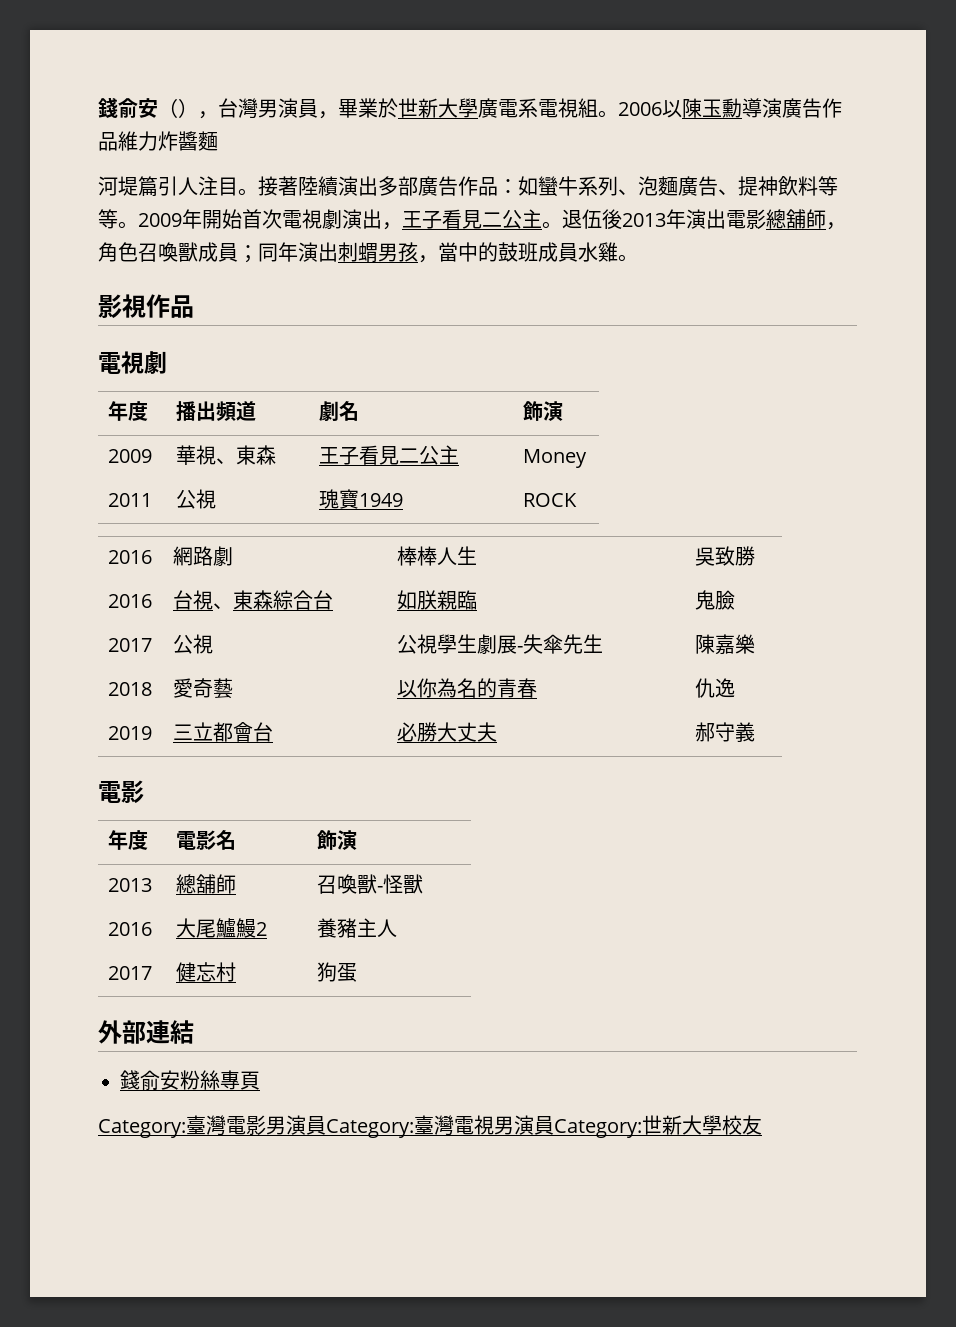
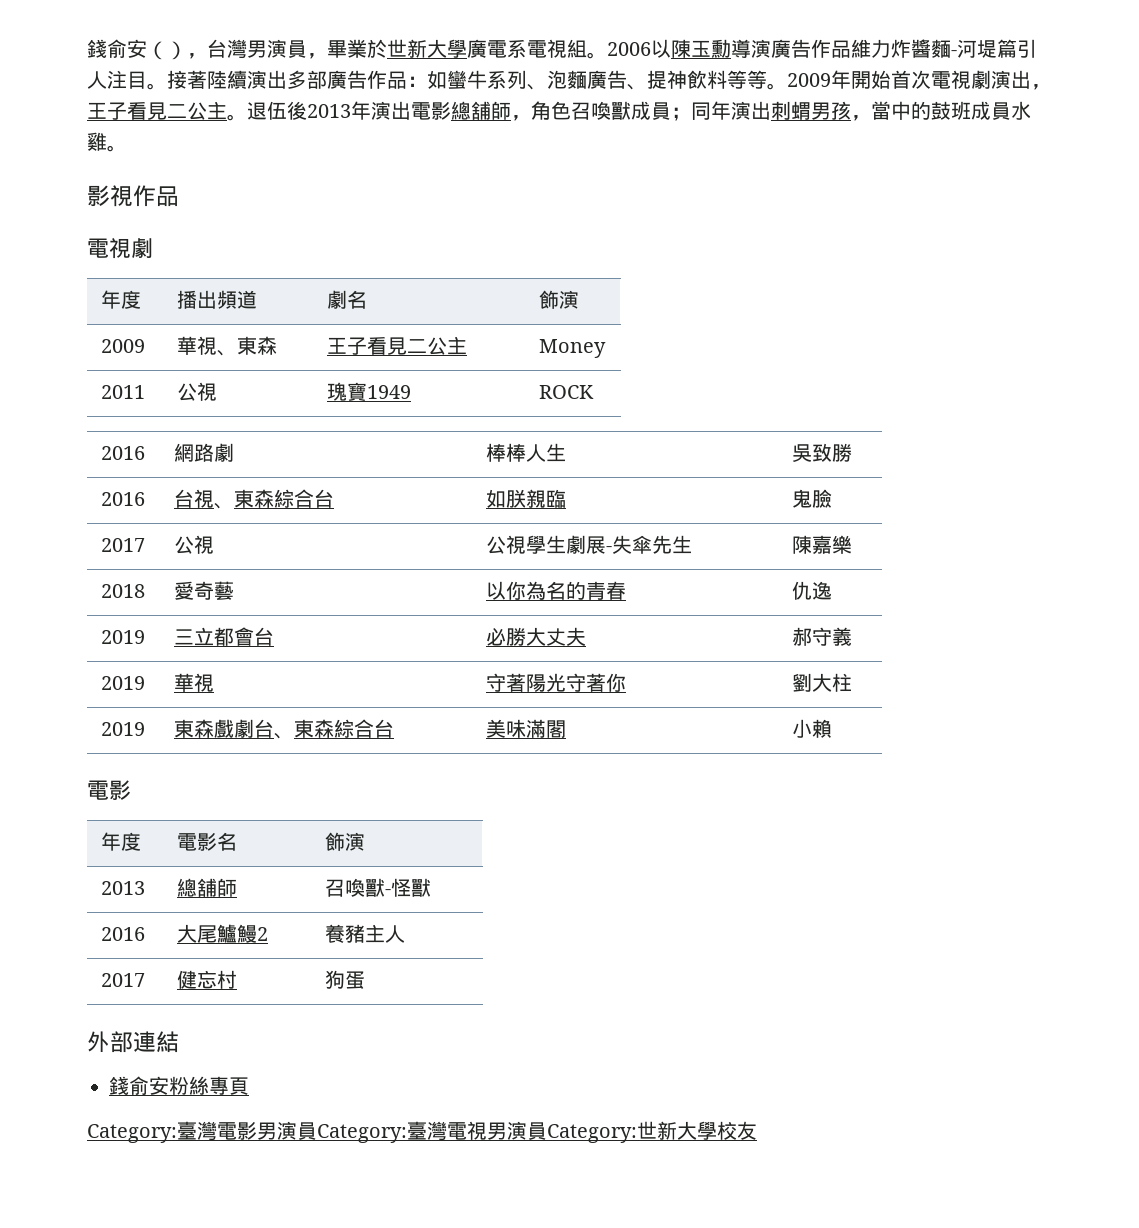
(218, 141) // -> [951,50,957,56] -
(756, 732) none -> [101,676,146,690] [174,673,215,692] [486,673,627,692] [792,673,853,692] [101,722,146,736] [174,719,395,739] [486,719,567,738] [792,719,833,738] // 2019 | 華視 | 守著陽光守著你 | 劉大柱 // 2019 | 東森戲劇台、東森綜合台 | 美味滿閣 | 小賴

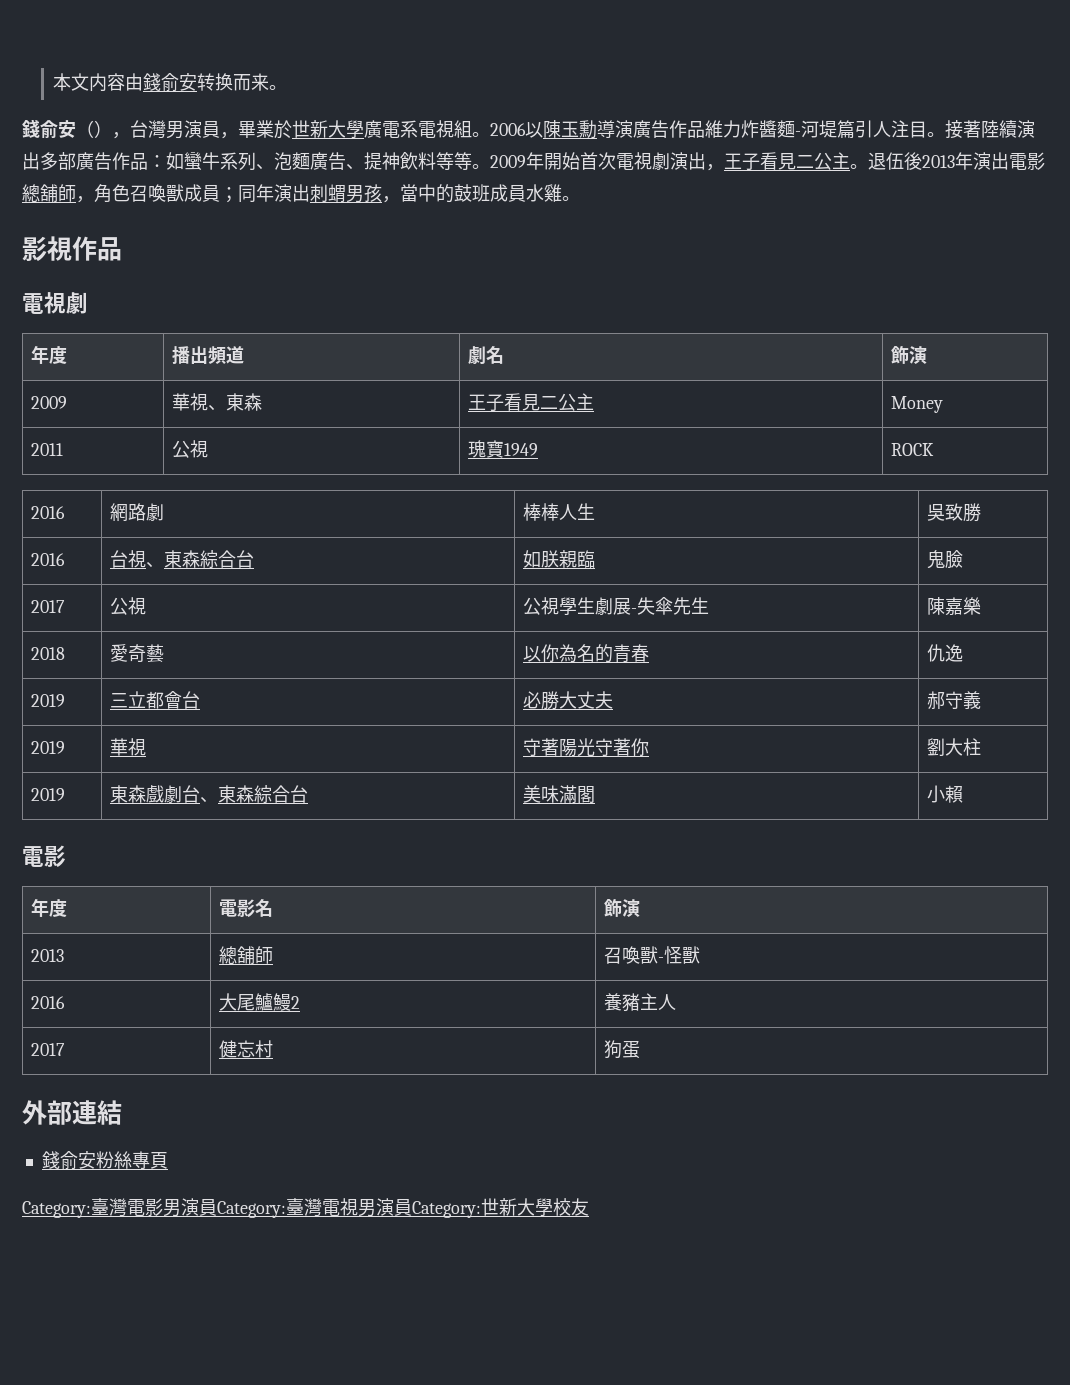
(87, 48) none -> [53,73,288,92] 本文内容由錢俞安转换而来。 //

